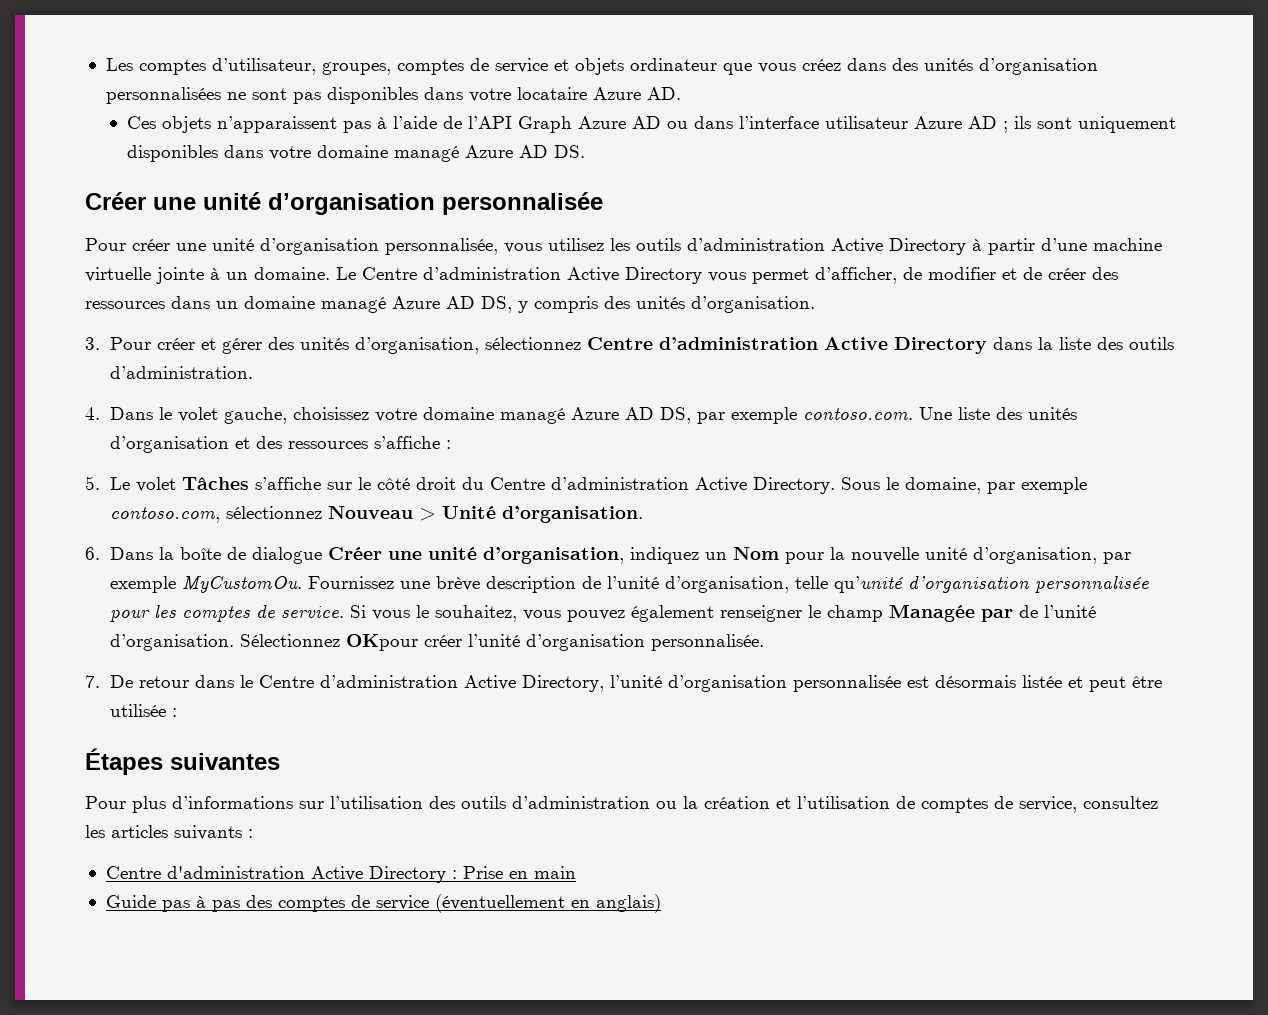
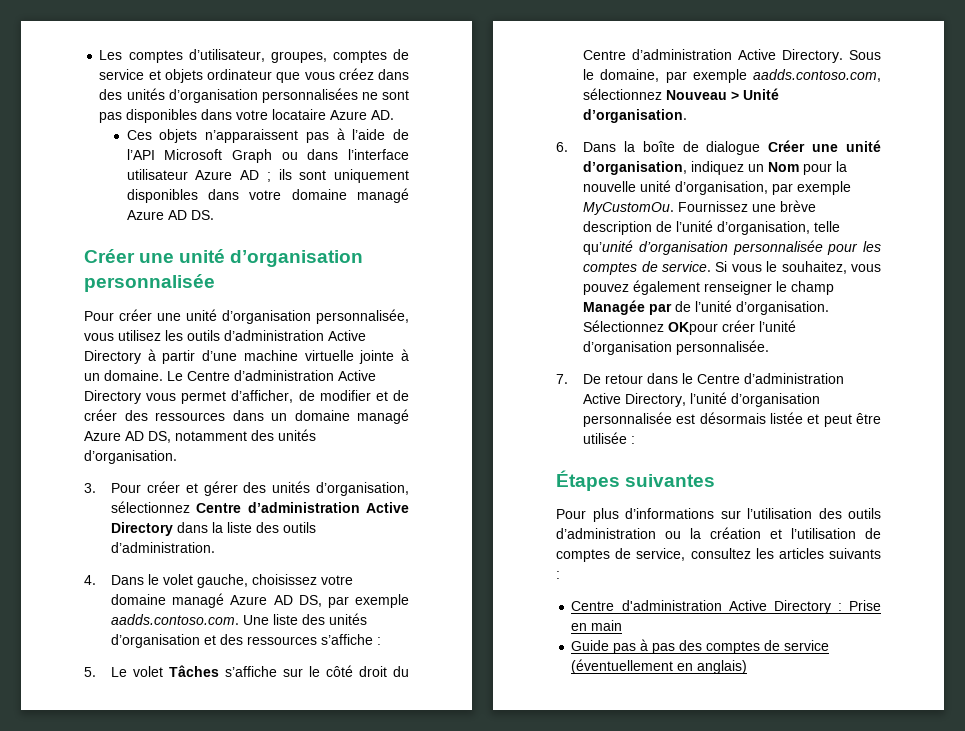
[518,116,662,133] Graph Azure AD -> [164,149,272,163] Microsoft Graph
[518,296,598,313] y compris -> [175,431,247,441] notamment
[802,408,913,420] contoso.com. -> [111,614,240,625] aadds.contoso.com.
[109,507,220,523] contoso.com, -> [753,69,881,82] aadds.contoso.com,

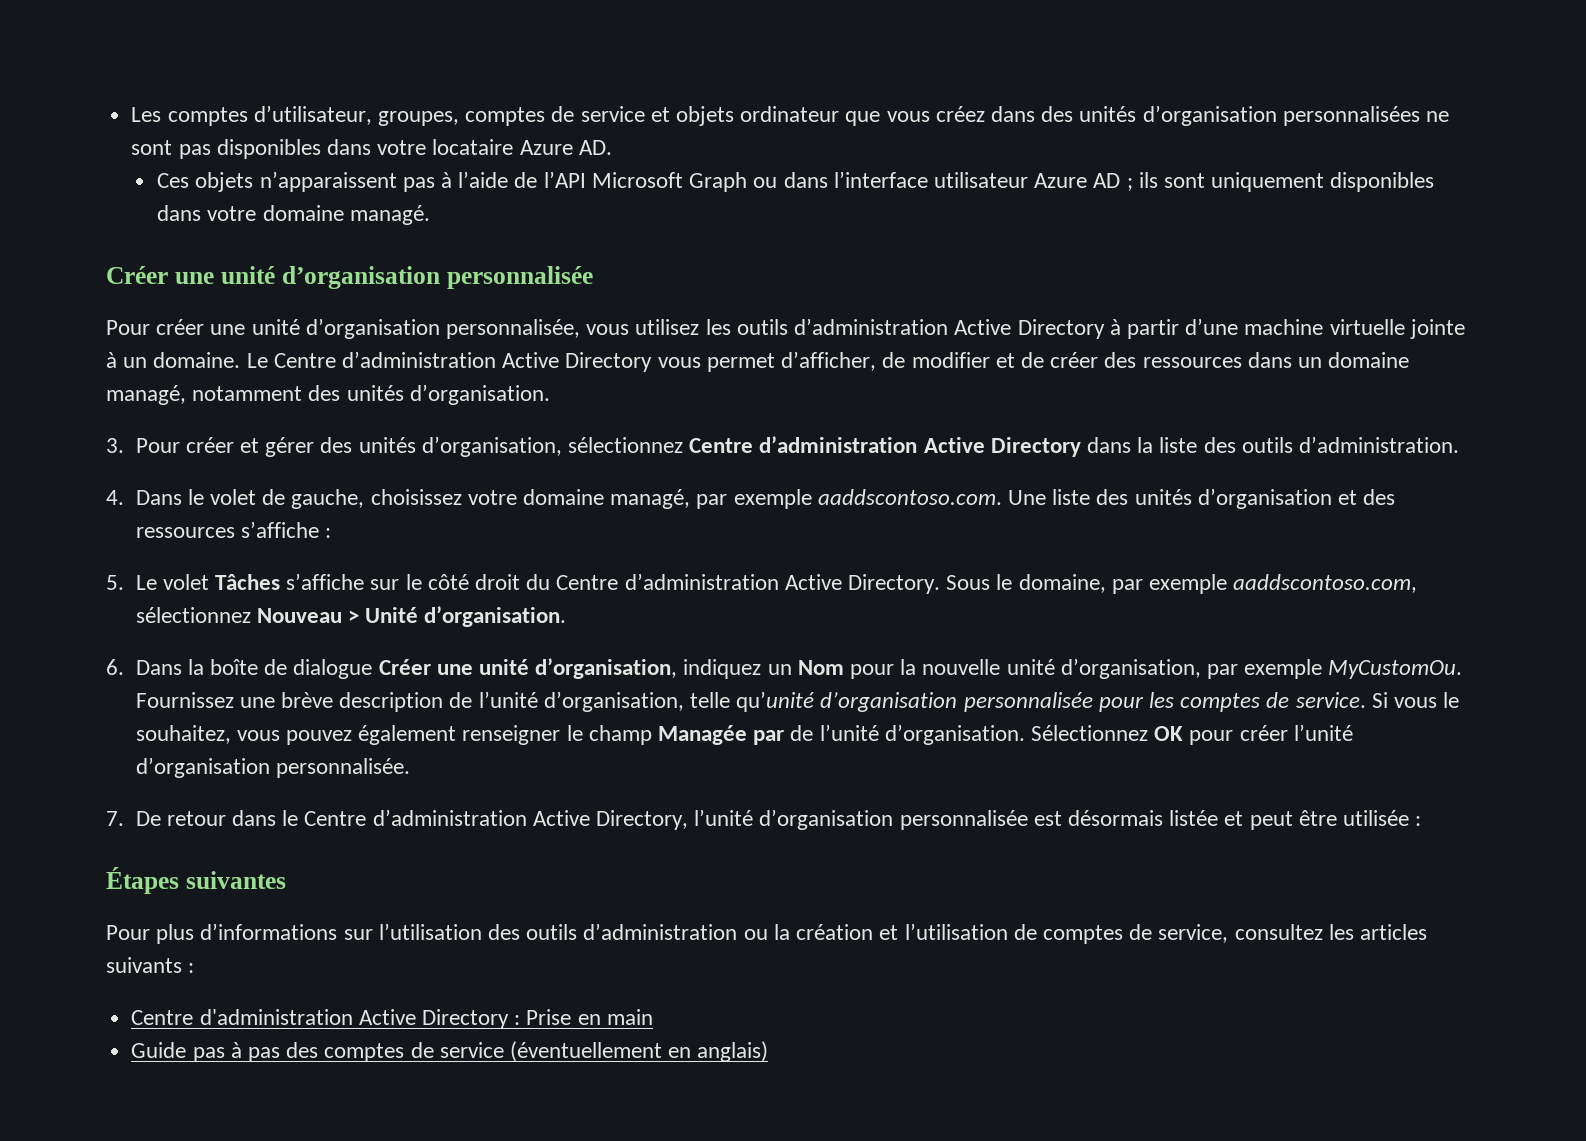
[357,188,409,203] [126,210,214,220] managé Azure AD DS. -> [349,205,430,225] managé.
[357,409,409,424] [84,431,171,443] managé Azure AD DS, -> [106,385,186,405] managé,
(194, 579) none -> [262,489,286,505] de
[172,593,410,608] [111,614,240,625] managé Azure AD DS, par exemple aadds.contoso.com. -> [610,489,1002,509] managé, par exemple aaddscontoso.com.
[753,69,881,82] aadds.contoso.com, -> [1233,574,1418,593] aaddscontoso.com,
[668,322,719,335] OKpour -> [1154,726,1234,745] OK pour

